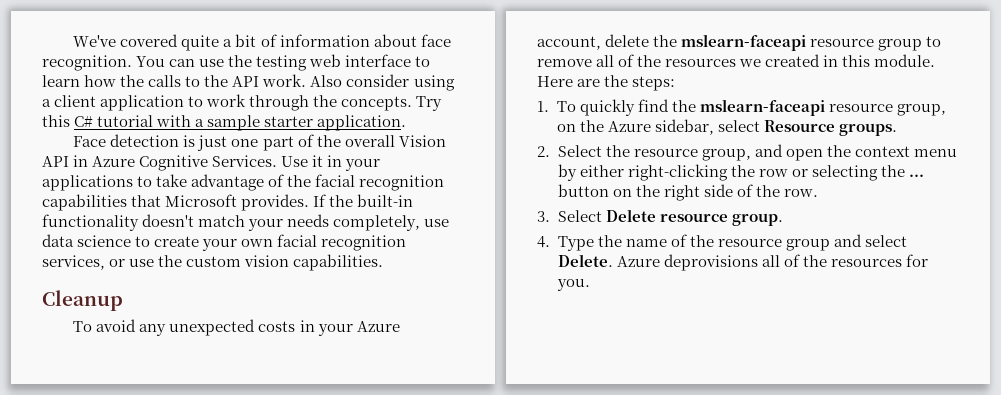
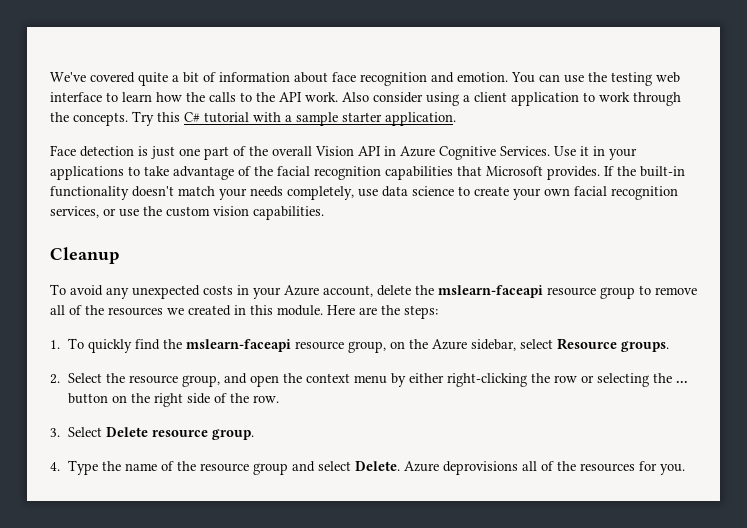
[42,55,132,71] recognition. -> [360,72,508,86] recognition and emotion.

